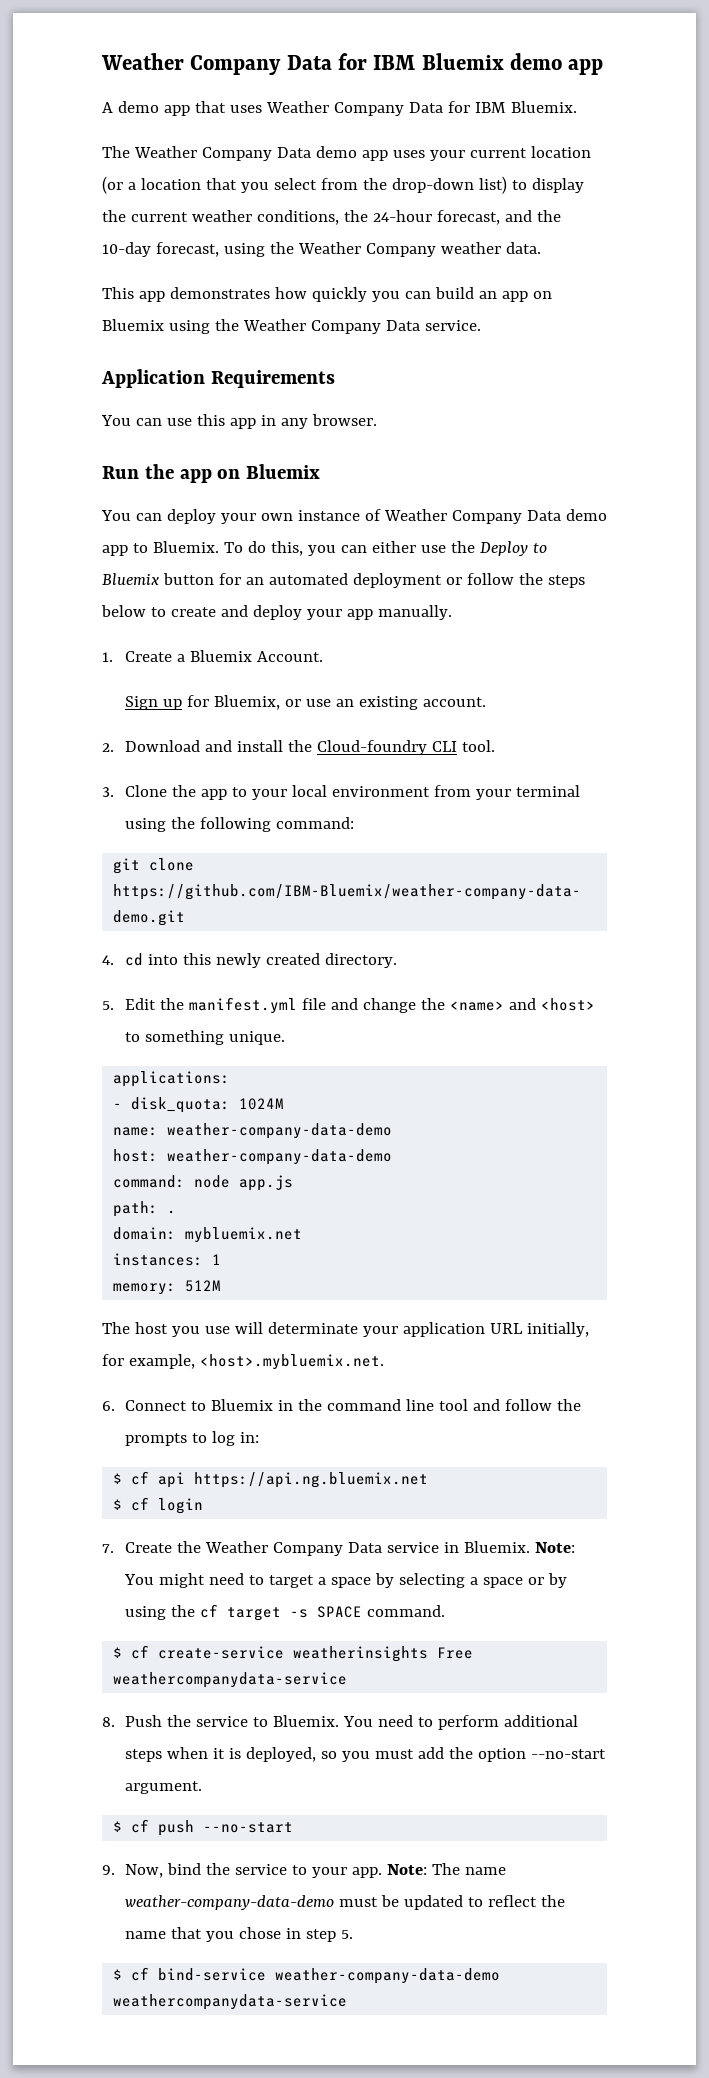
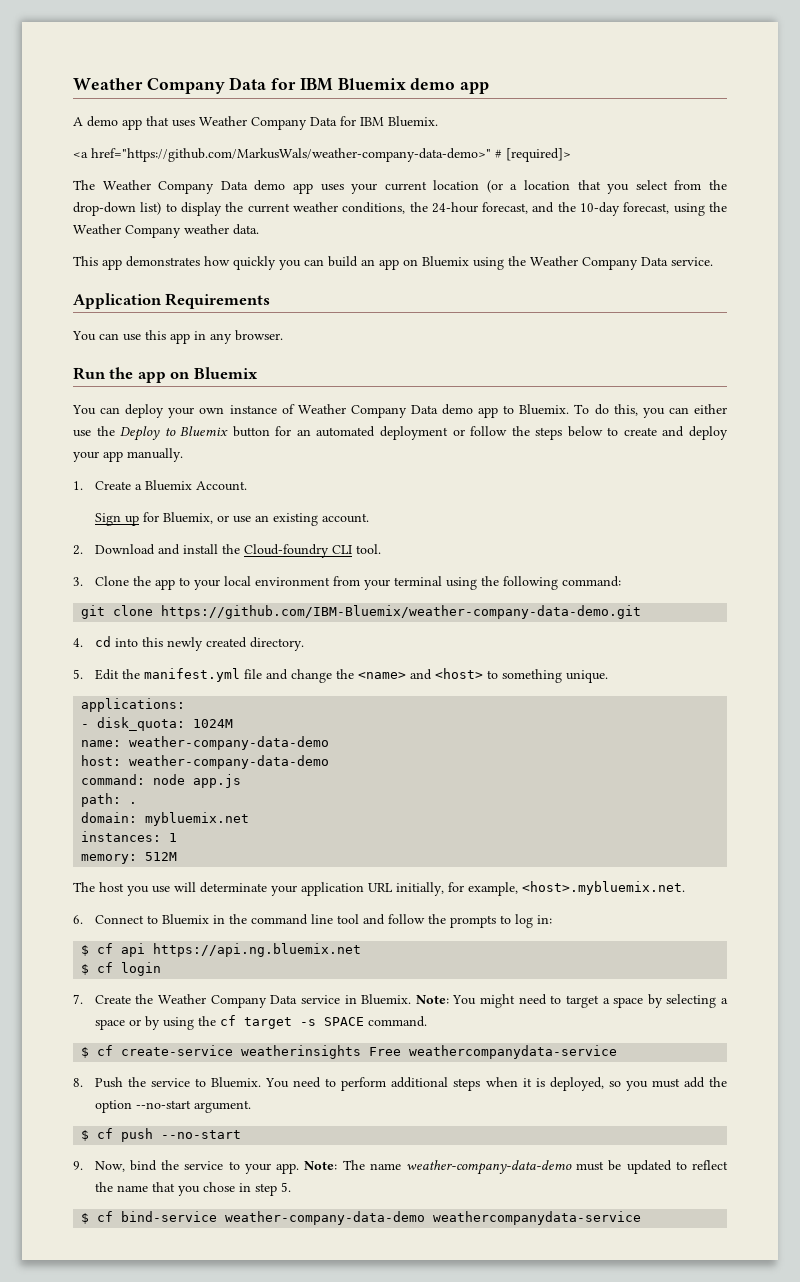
(577, 107) none -> [73,148,571,162] // <a href="https://github.com/MarkusWals/weather-company-data-demo>" # [required]>

